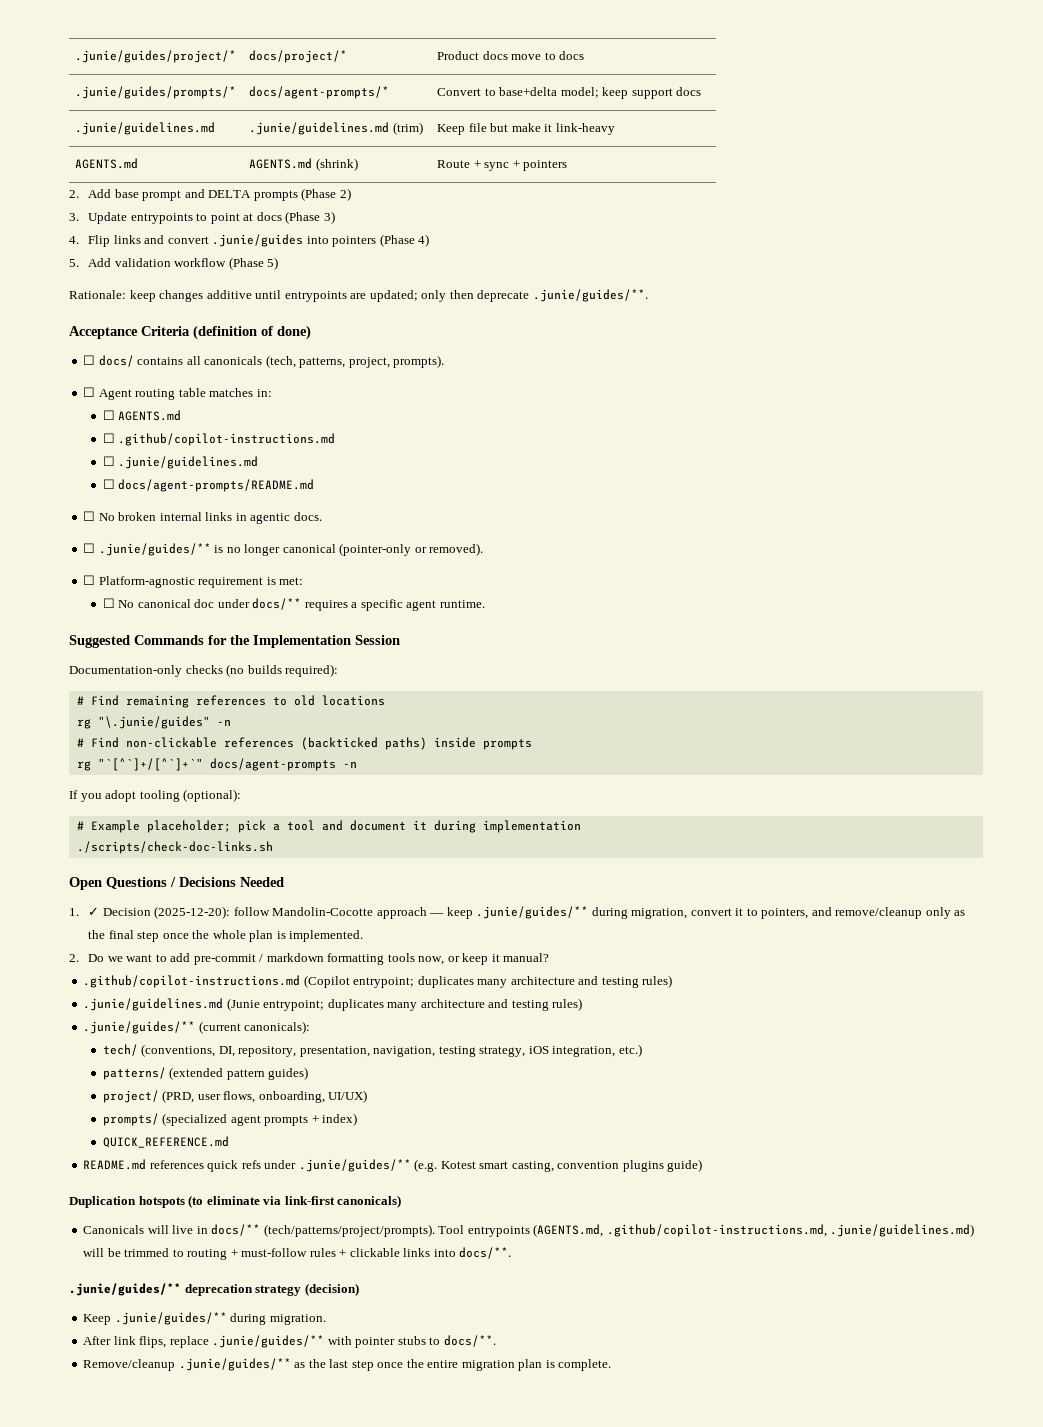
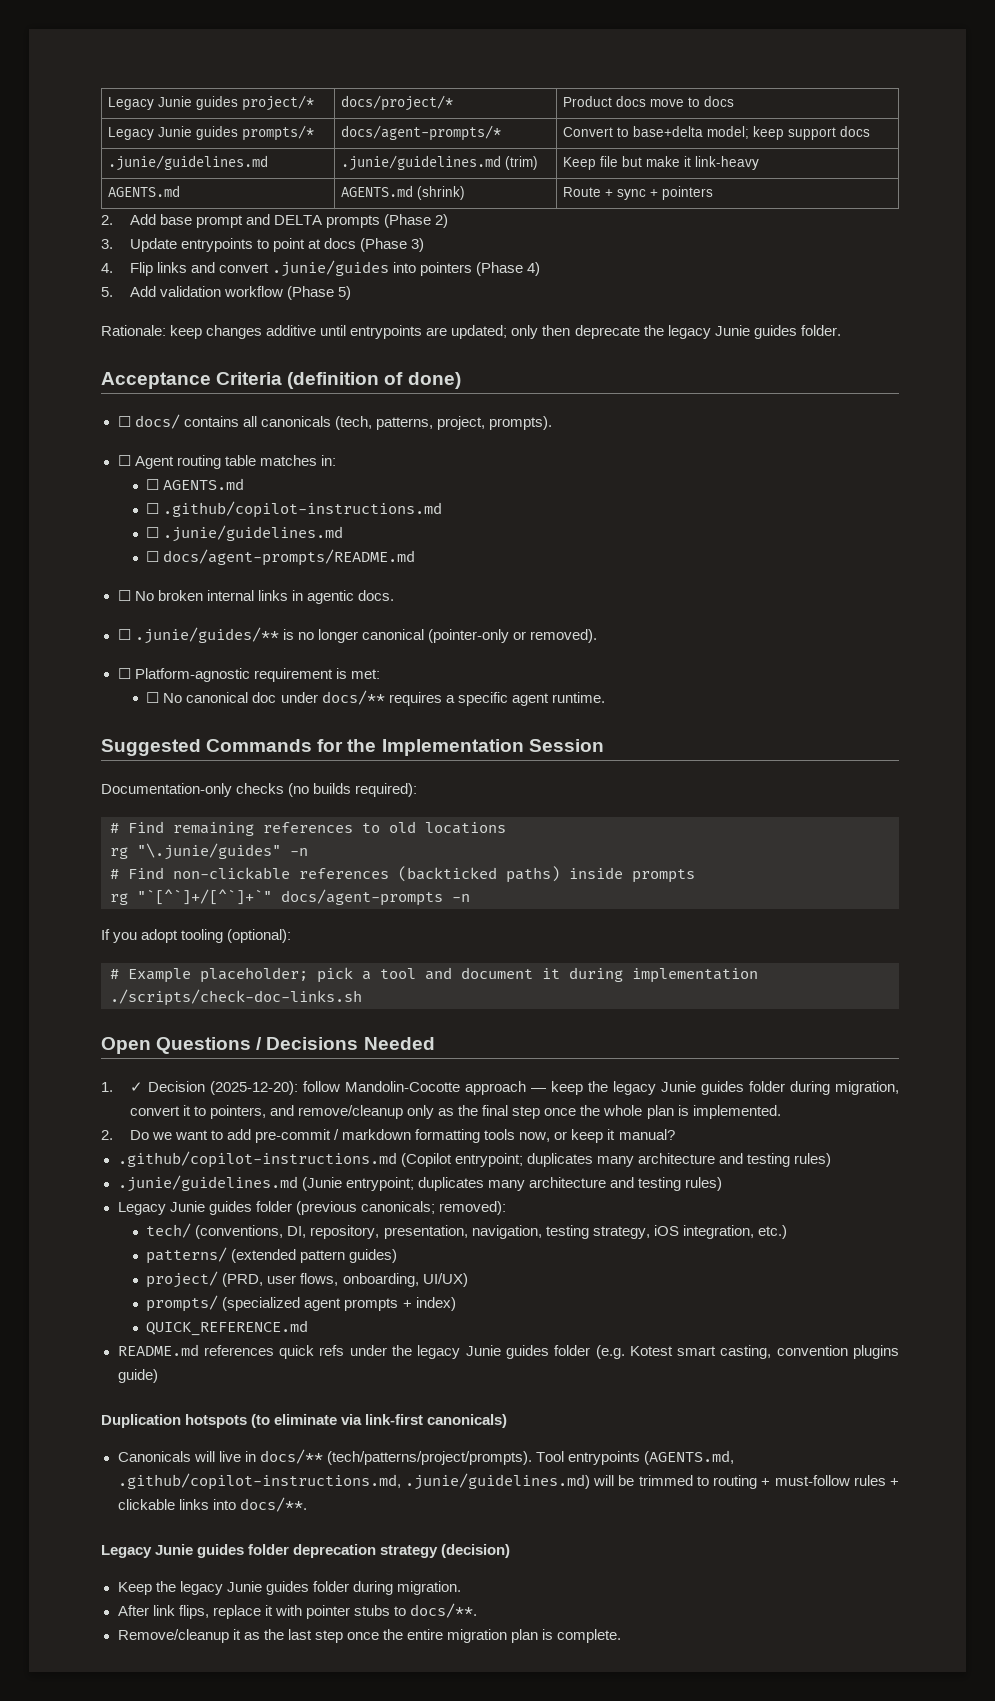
[75,50,237,63] .junie/guides/project/* -> [108,95,315,111] Legacy Junie guides project/*
[75,86,237,99] .junie/guides/prompts/* -> [108,125,315,141] Legacy Junie guides prompts/*
[532,289,648,302] .junie/guides/**. -> [643,325,841,339] the legacy Junie guides folder.
[476,906,589,919] .junie/guides/** -> [587,1081,785,1095] the legacy Junie guides folder
[83,1021,311,1034] .junie/guides/** (current canonicals): -> [117,1201,506,1215] Legacy Junie guides folder (previous canonicals; removed):
[298,1159,411,1172] .junie/guides/** -> [392,1345,591,1359] the legacy Junie guides folder
[69,1283,181,1296] .junie/guides/** -> [101,1544,290,1558] Legacy Junie guides folder
[114,1312,227,1325] .junie/guides/** -> [155,1581,349,1595] the legacy Junie guides folder
[212,1335,325,1348] .junie/guides/** -> [264,1605,273,1616] it
[178,1358,291,1371] .junie/guides/** -> [232,1629,241,1640] it

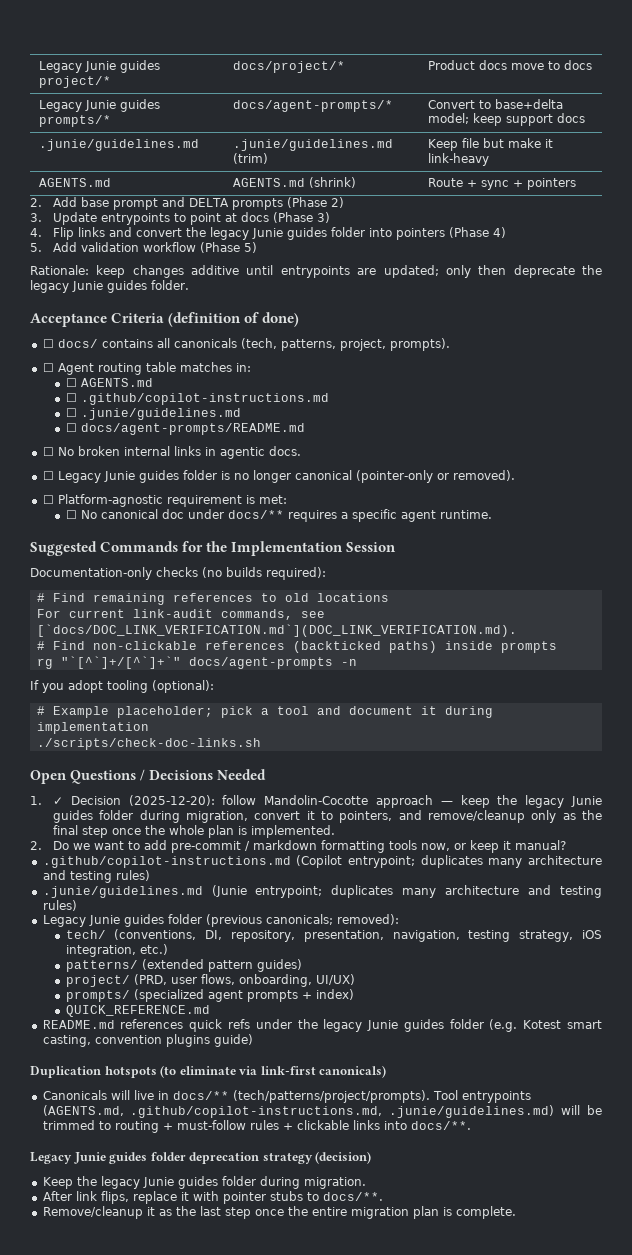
[272,260,390,277] .junie/guides -> [185,227,365,240] the legacy Junie guides folder
[134,627,279,644] .junie/guides/** -> [57,470,217,483] Legacy Junie guides folder
[110,843,308,860] rg "\.junie/guides" -n -> [36,609,325,620] [36,624,517,637] For current link-audit commands, see [`docs/DOC_LINK_VERIFICATION.md`](DOC_LINK_VERIFICATION.md).

